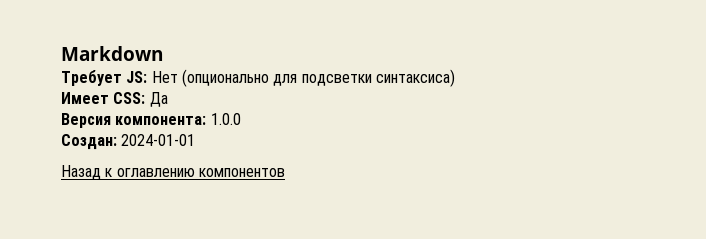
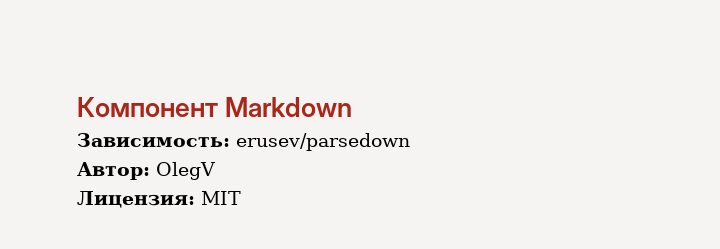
(61, 53) none -> [77,97,218,117] Компонент
[61,69,455,87] [61,92,168,107] [61,113,241,128] [61,134,196,150] [61,165,285,180] Требует JS: Нет (опционально для подсветки синтаксиса) // Имеет CSS: Да // Версия компонента: 1.0.0 // Создан: 2024-01-01 // Назад к оглавлению компонентов -> [77,133,410,151] [77,162,215,180] [77,191,241,208] Зависимость: erusev/parsedown // Автор: OlegV // Лицензия: MIT

